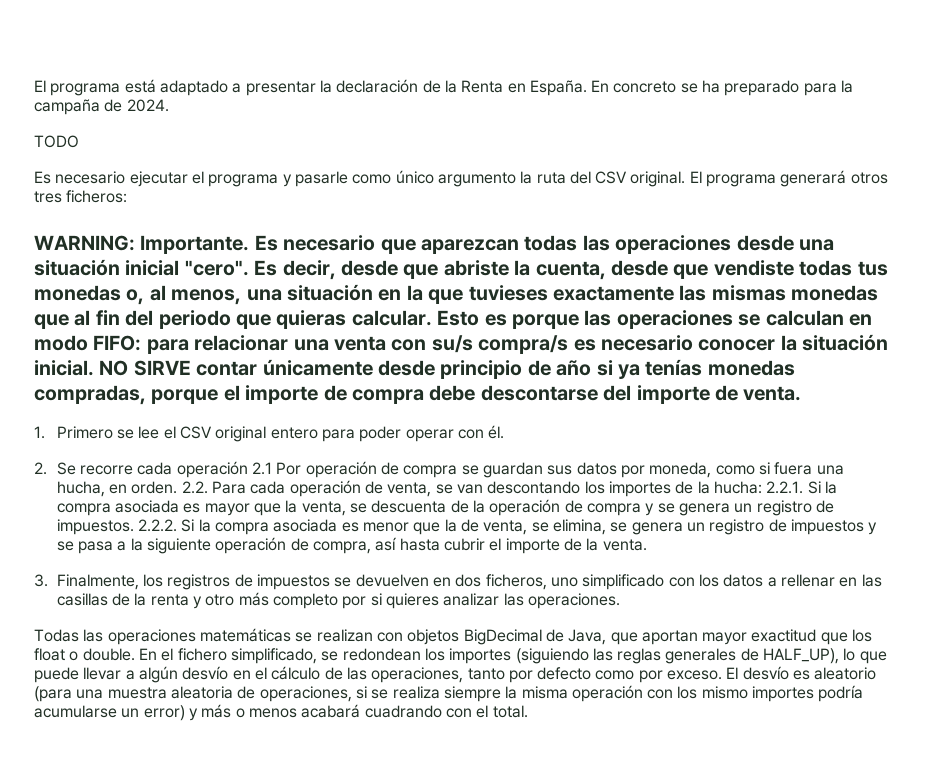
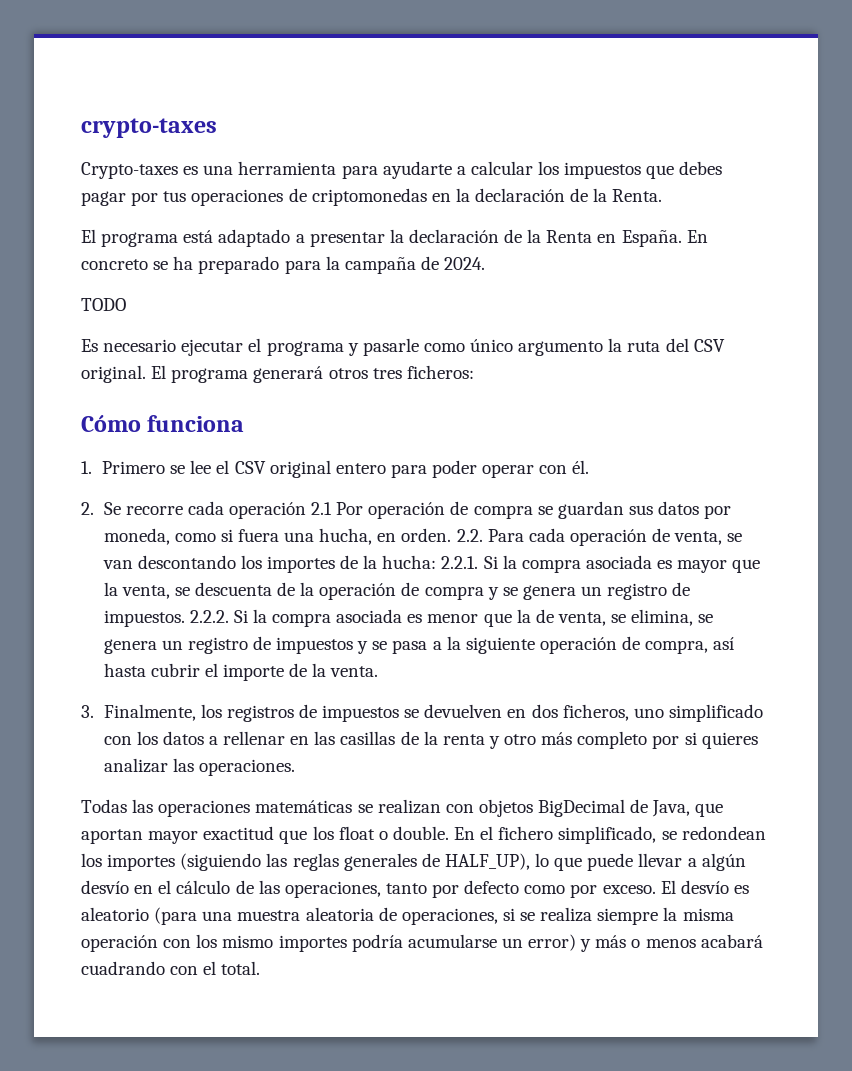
(34, 86) none -> [81,118,217,138] [81,161,723,179] [81,188,663,206] crypto-taxes // Crypto-taxes es una herramienta para ayudarte a calcular los impuestos que debes pagar por tus operaciones de criptomonedas en la declaración de la Renta. //
[34,235,834,254] [34,259,888,280] [34,284,879,305] [34,310,872,329] [34,334,889,354] [34,359,795,379] [34,385,802,405] WARNING: Importante. Es necesario que aparezcan todas las operaciones desde una situación inicial "cero". Es decir, desde que abriste la cuenta, desde que vendiste todas tus monedas o, al menos, una situación en la que tuvieses exactamente las mismas monedas que al fin del periodo que quieras calcular. Esto es porque las operaciones se calculan en modo FIFO: para relacionar una venta con su/s compra/s es necesario conocer la situación inicial. NO SIRVE contar únicamente desde principio de año si ya tenías monedas compradas, porque el importe de compra debe descontarse del importe de venta. -> [81,415,245,432] Cómo funciona

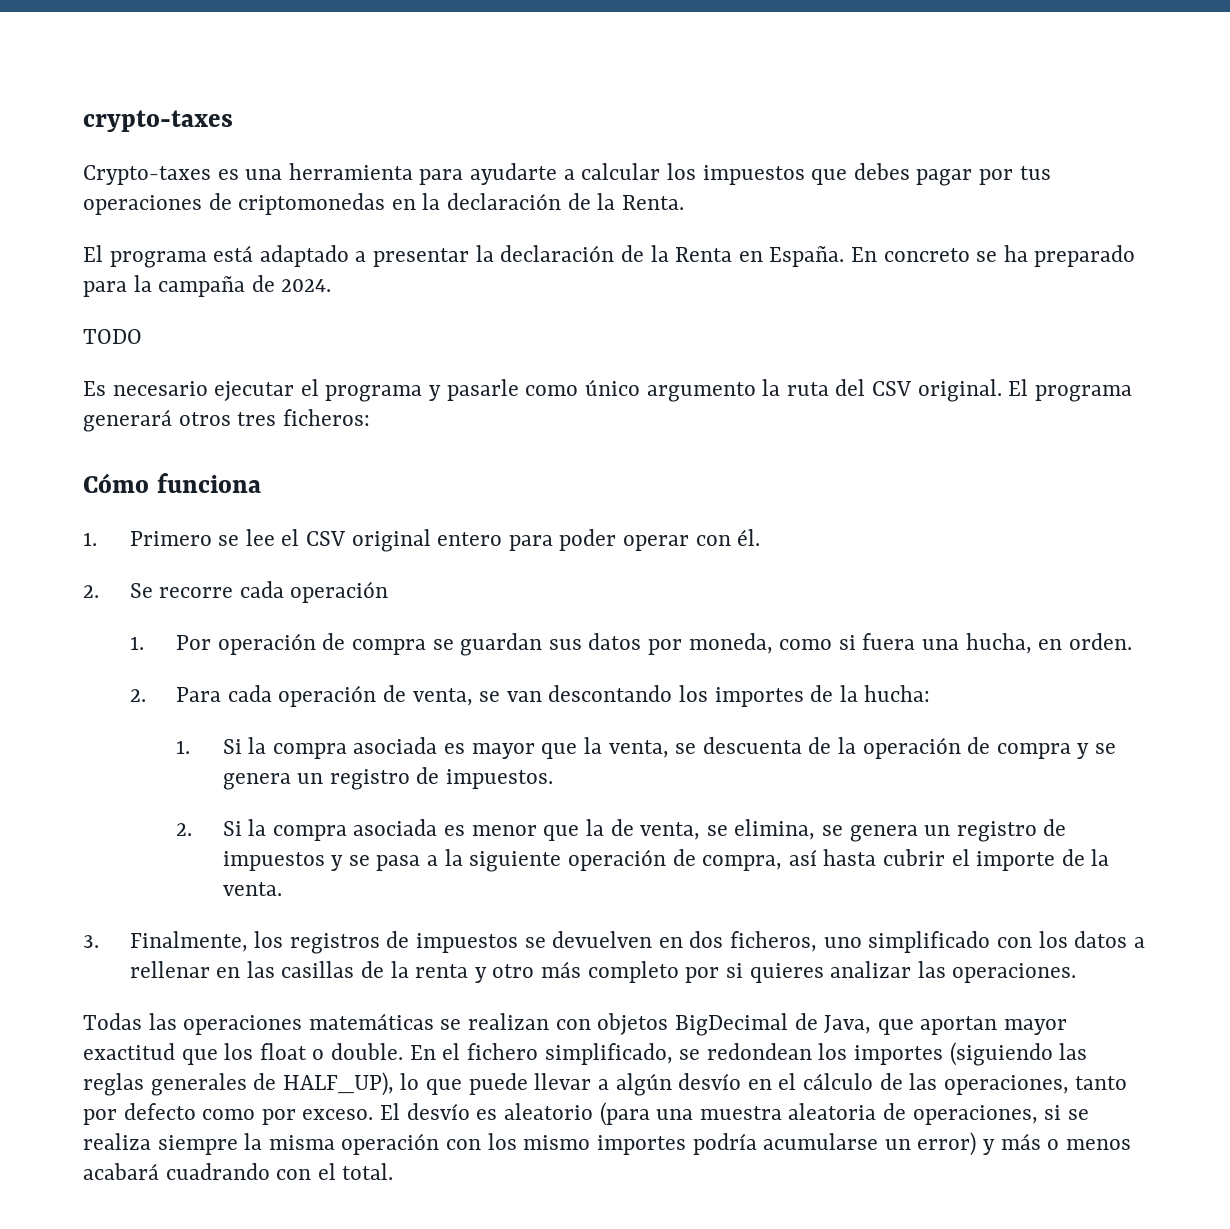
[311,502,333,515] 2.1 -> [129,636,144,650] // 1.
[456,529,483,542] 2.2. -> [129,689,146,702] // 2.
[441,556,479,569] 2.2.1. -> [176,740,191,754] // 1.
[189,610,229,623] 2.2.2. -> [176,823,193,836] // 2.

